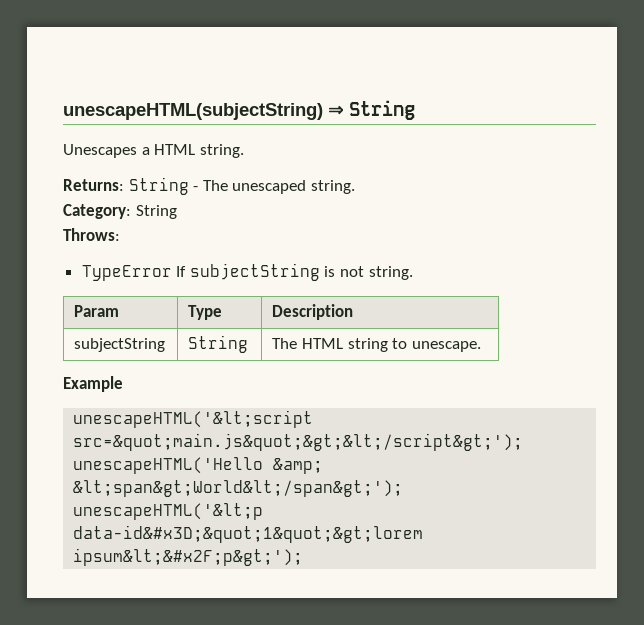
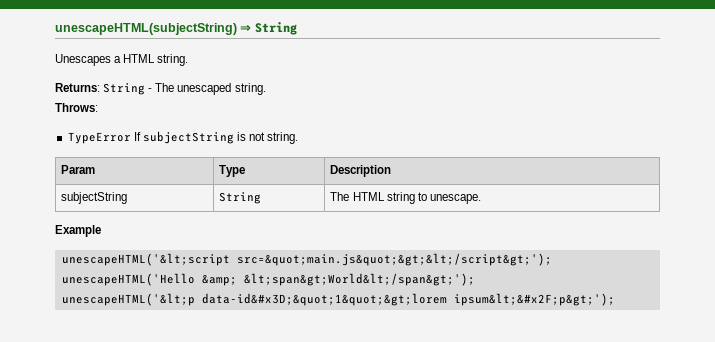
[63,204,177,219] // Category: String -> (266, 89) none

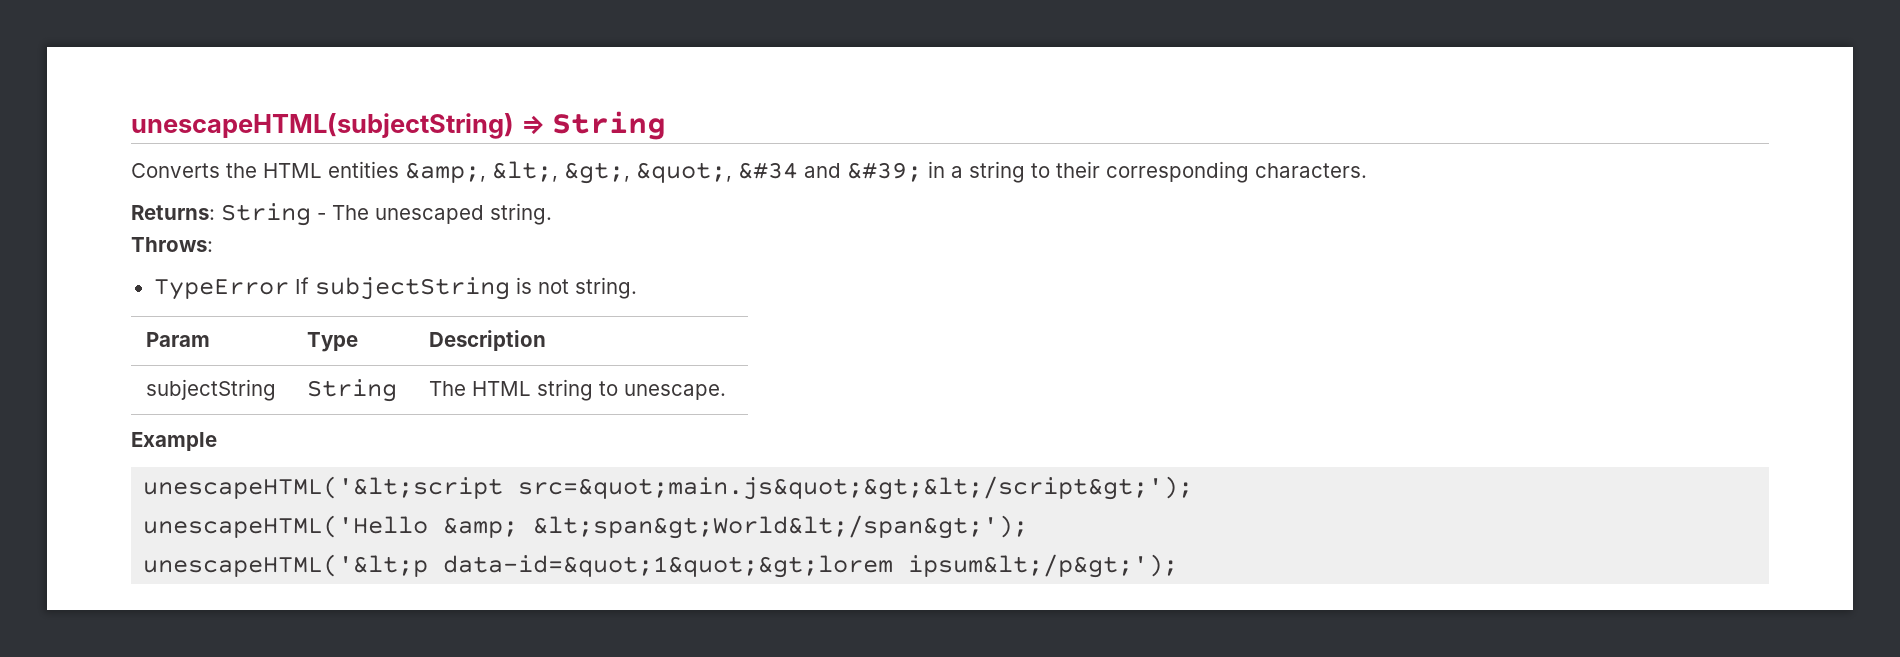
[55,54,189,66] Unescapes a HTML string. -> [131,161,1367,184] Converts the HTML entities &amp;, &lt;, &gt;, &quot;, &#34 and &#39; in a string to their corresponding characters.
[201,293,615,306] data-id&#x3D;&quot;1&quot;&gt;lorem ipsum&lt;&#x2F;p&gt;'); -> [443,554,1179,578] data-id=&quot;1&quot;&gt;lorem ipsum&lt;/p&gt;');

